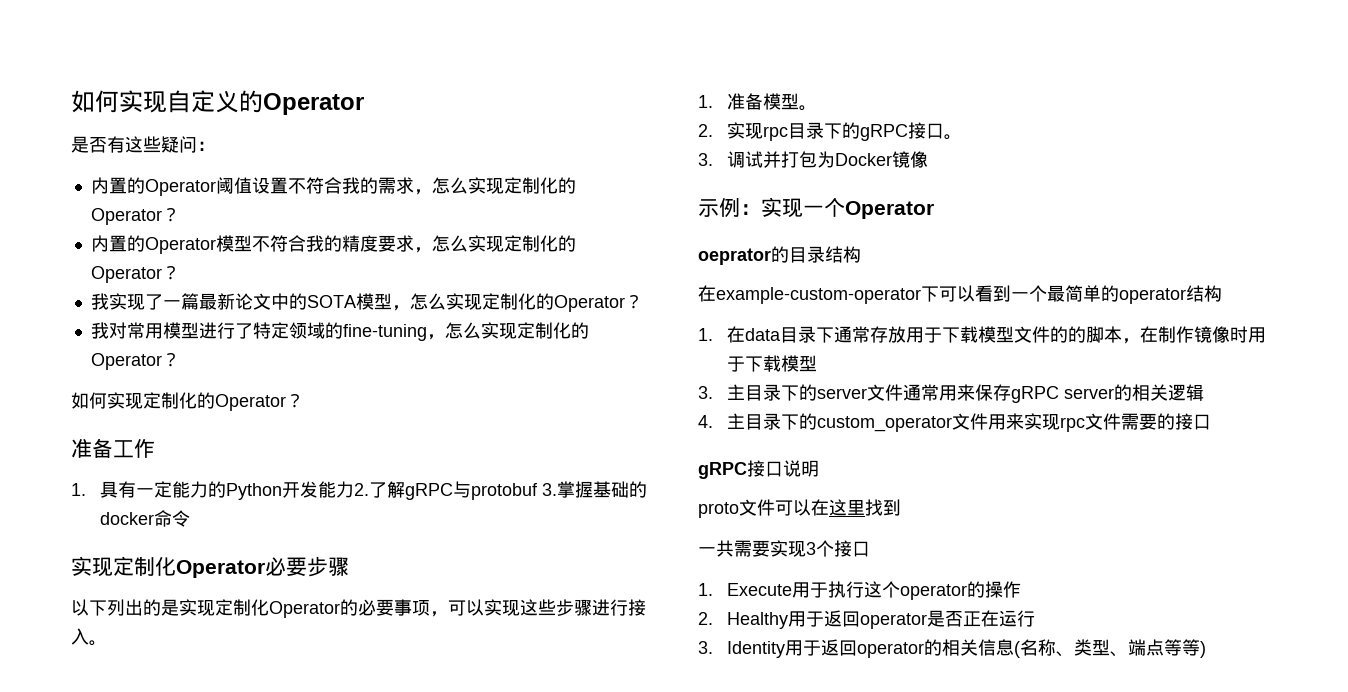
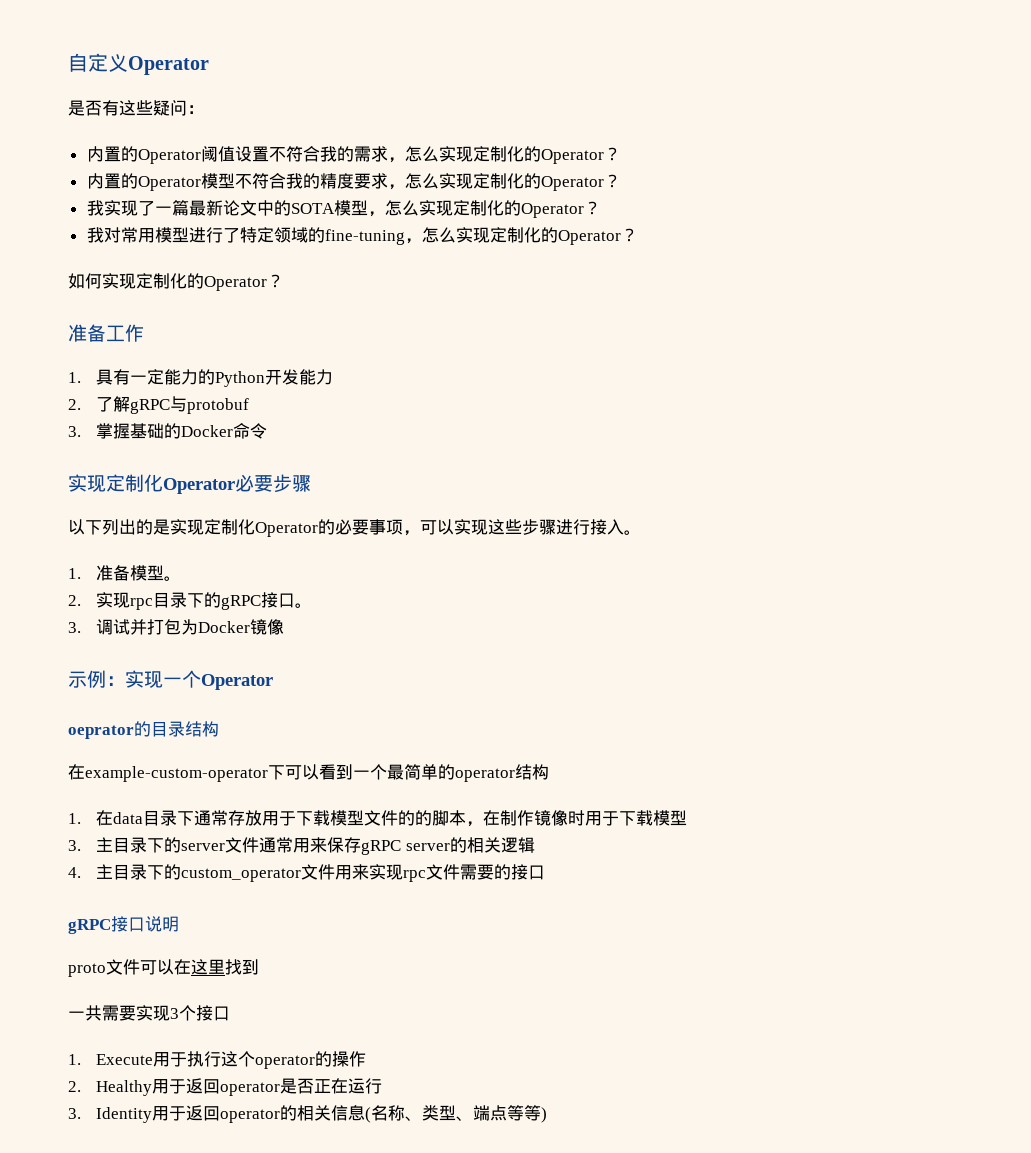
[71,90,263,113] 如何实现自定义的 -> [68,53,128,72] 自定义
(354, 489) none -> (333, 377) //
(538, 491) none -> (249, 406) //
[99,512,154,525] docker -> [180,425,233,437] Docker

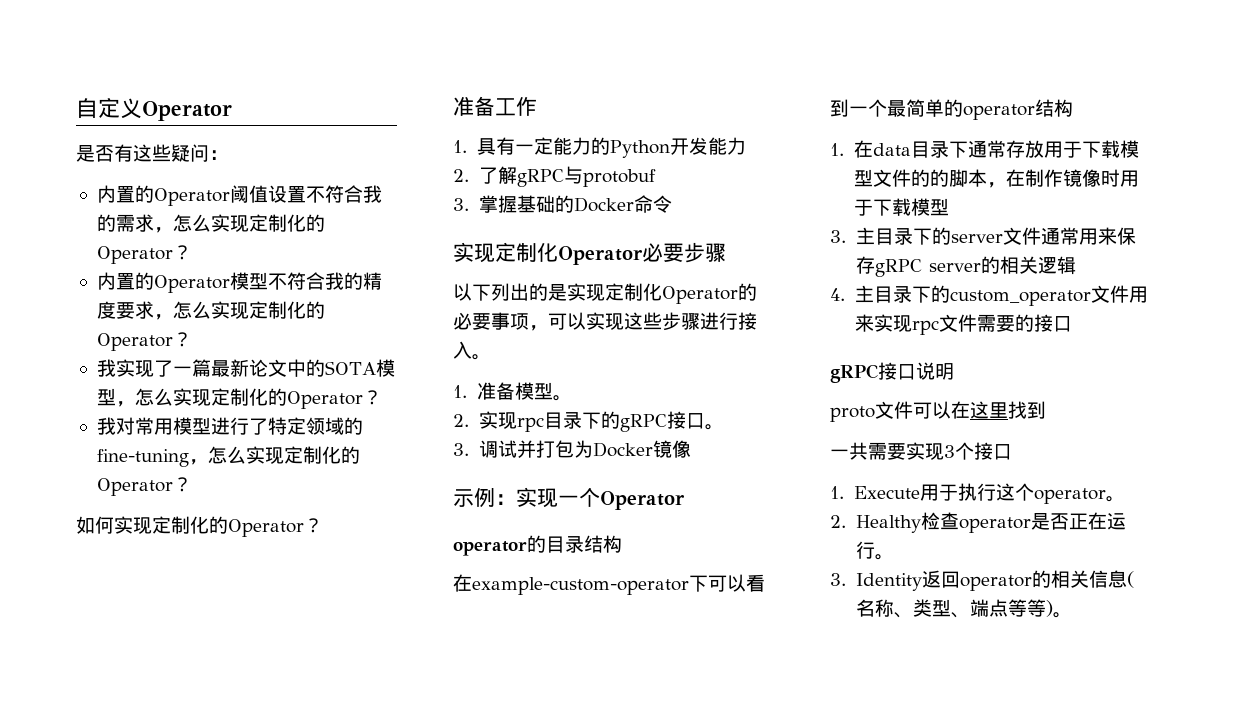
[68,725,134,739] oeprator -> [453,541,527,556] operator
[314,1051,366,1067] 的操作 -> [1106,496,1126,502] 。
[151,1078,220,1094] 用于返回 -> [920,512,959,530] 检查
(382, 1086) none -> [874,554,894,560] 。
[151,1106,186,1121] 用于 -> (922, 582) none
(547, 1115) none -> [1052,612,1072,618] 。

